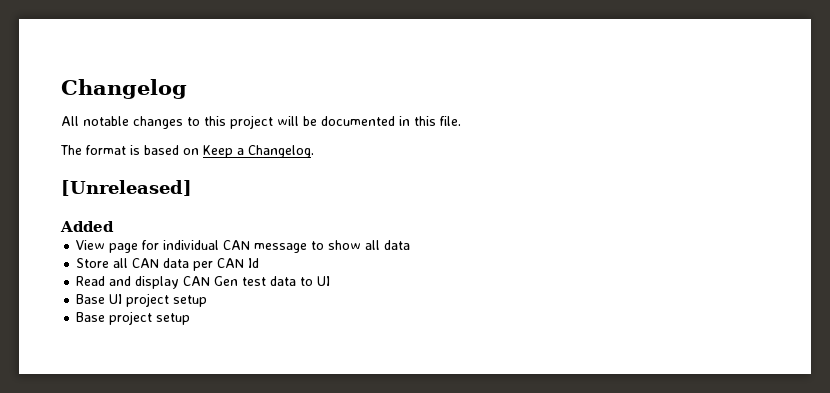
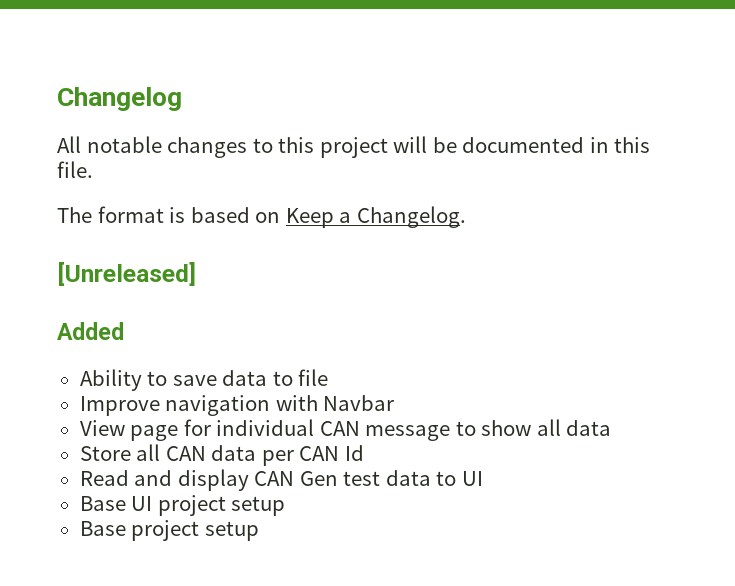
(114, 226) none -> [79,369,329,391] [79,395,395,416] // Ability to save data to file // Improve navigation with Navbar

